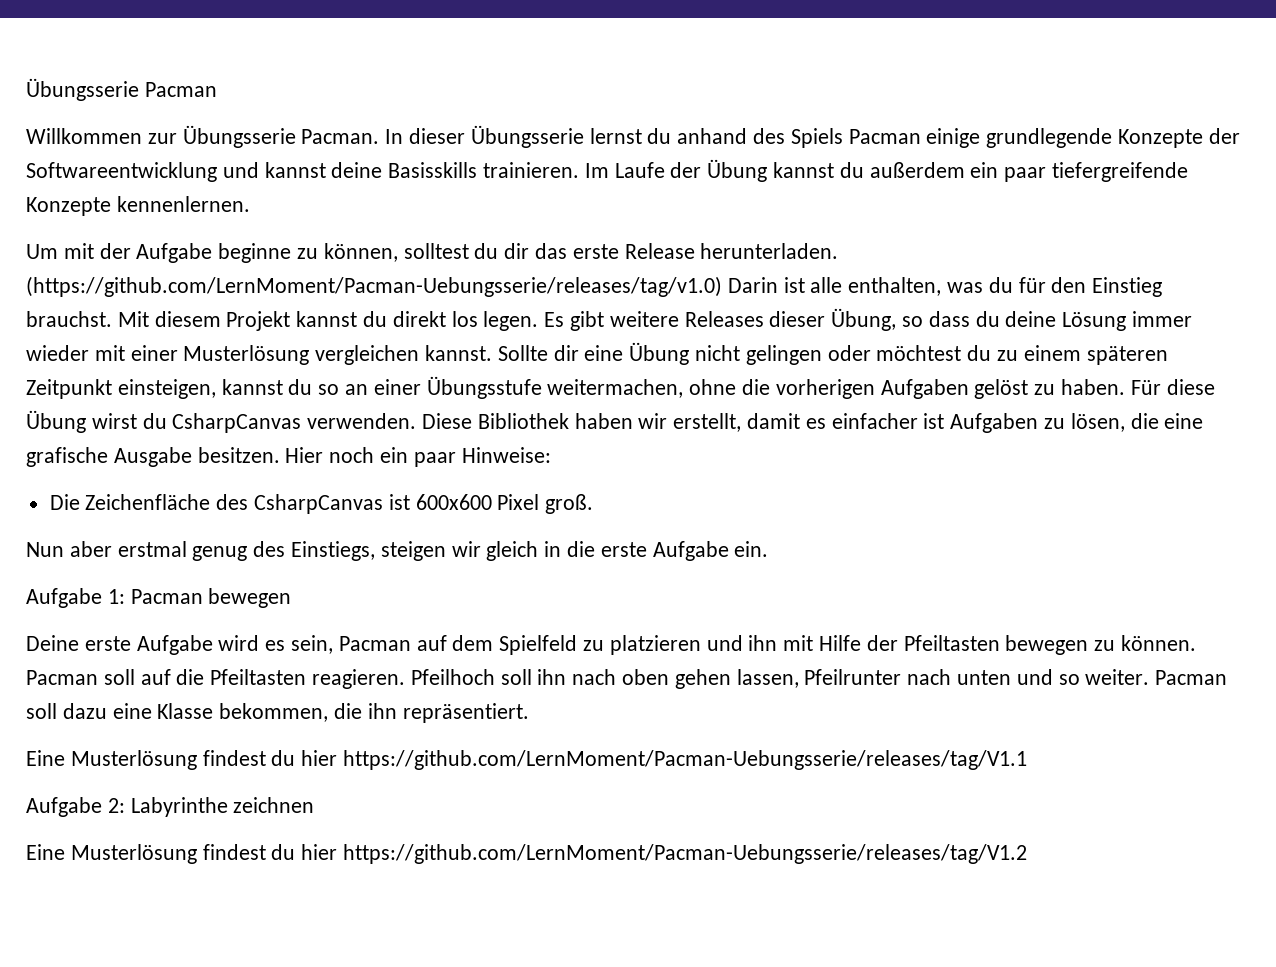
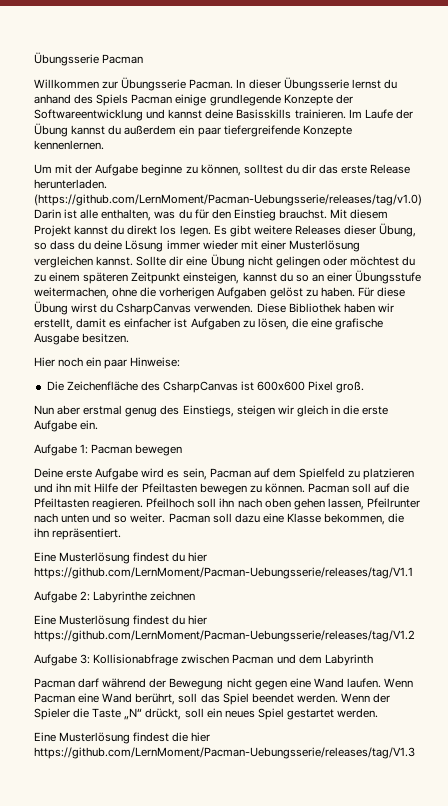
(280, 455) none -> (130, 338) //
(1028, 854) none -> [34,654,373,666] [34,678,414,690] [34,693,391,705] [34,708,379,720] [34,732,211,744] [34,747,415,759] // Aufgabe 3: Kollisionabfrage zwischen Pacman und dem Labyrinth // Pacman darf während der Bewegung nicht gegen eine Wand laufen. Wenn Pacman eine Wand berührt, soll das Spiel beendet werden. Wenn der Spieler die Taste „N“ drückt, soll ein neues Spiel gestartet werden. // Eine Musterlösung findest die hier https://github.com/LernMoment/Pacman-Uebungsserie/releases/tag/V1.3

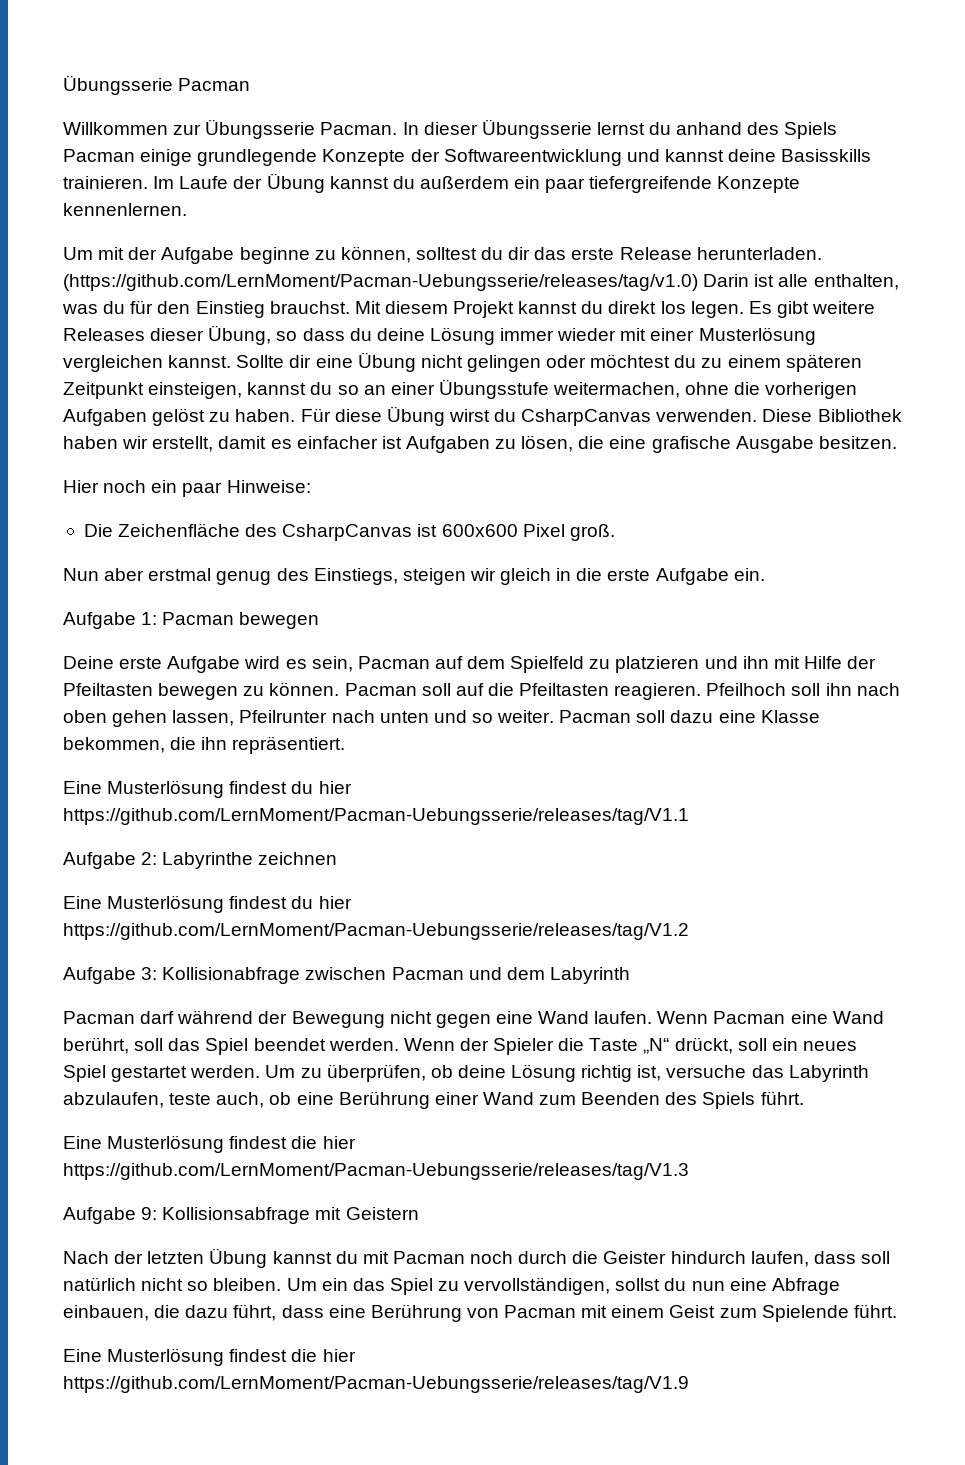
(379, 713) none -> [265,1064,869,1082] [63,1091,804,1109] Um zu überprüfen, ob deine Lösung richtig ist, versuche das Labyrinth abzulaufen, teste auch, ob eine Berührung einer Wand zum Beenden des Spiels führt.
(415, 753) none -> [63,1207,419,1224] [63,1248,890,1268] [63,1277,840,1295] [63,1304,897,1322] [63,1348,356,1366] [63,1376,689,1393] // Aufgabe 9: Kollisionsabfrage mit Geistern // Nach der letzten Übung kannst du mit Pacman noch durch die Geister hindurch laufen, dass soll natürlich nicht so bleiben. Um ein das Spiel zu vervollständigen, sollst du nun eine Abfrage einbauen, die dazu führt, dass eine Berührung von Pacman mit einem Geist zum Spielende führt. // Eine Musterlösung findest die hier https://github.com/LernMoment/Pacman-Uebungsserie/releases/tag/V1.9

